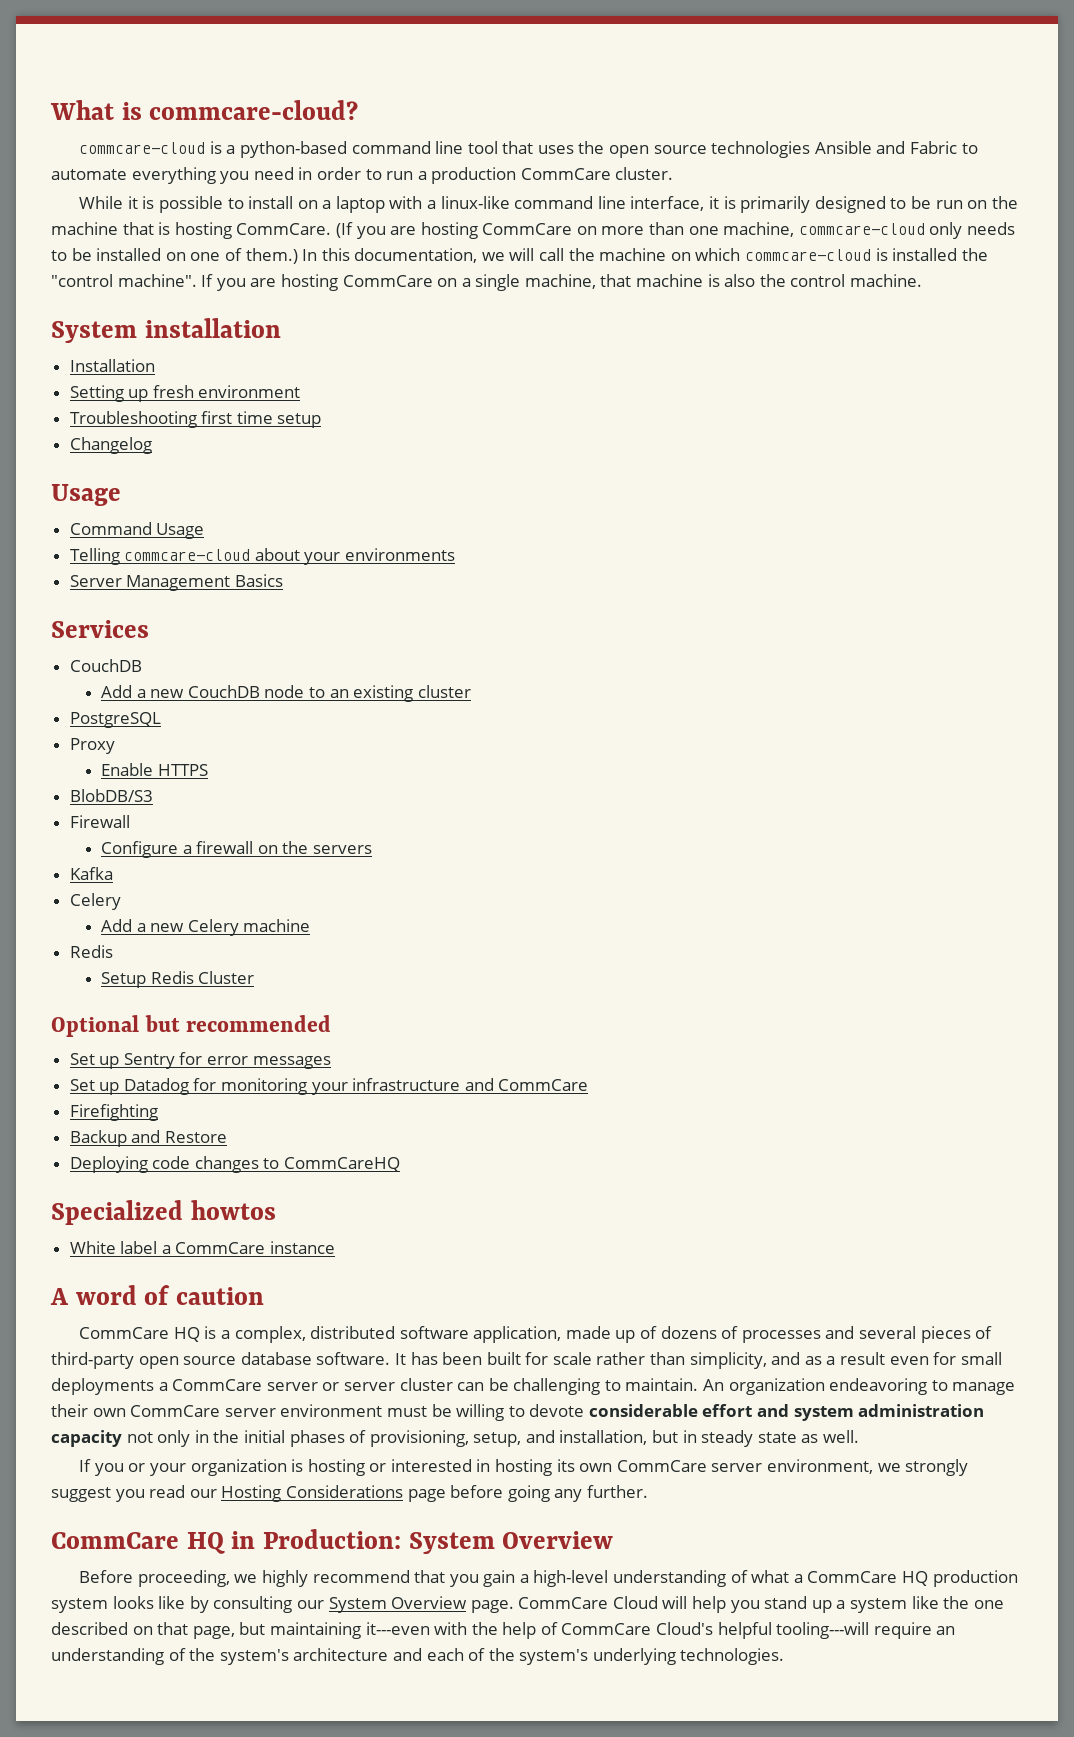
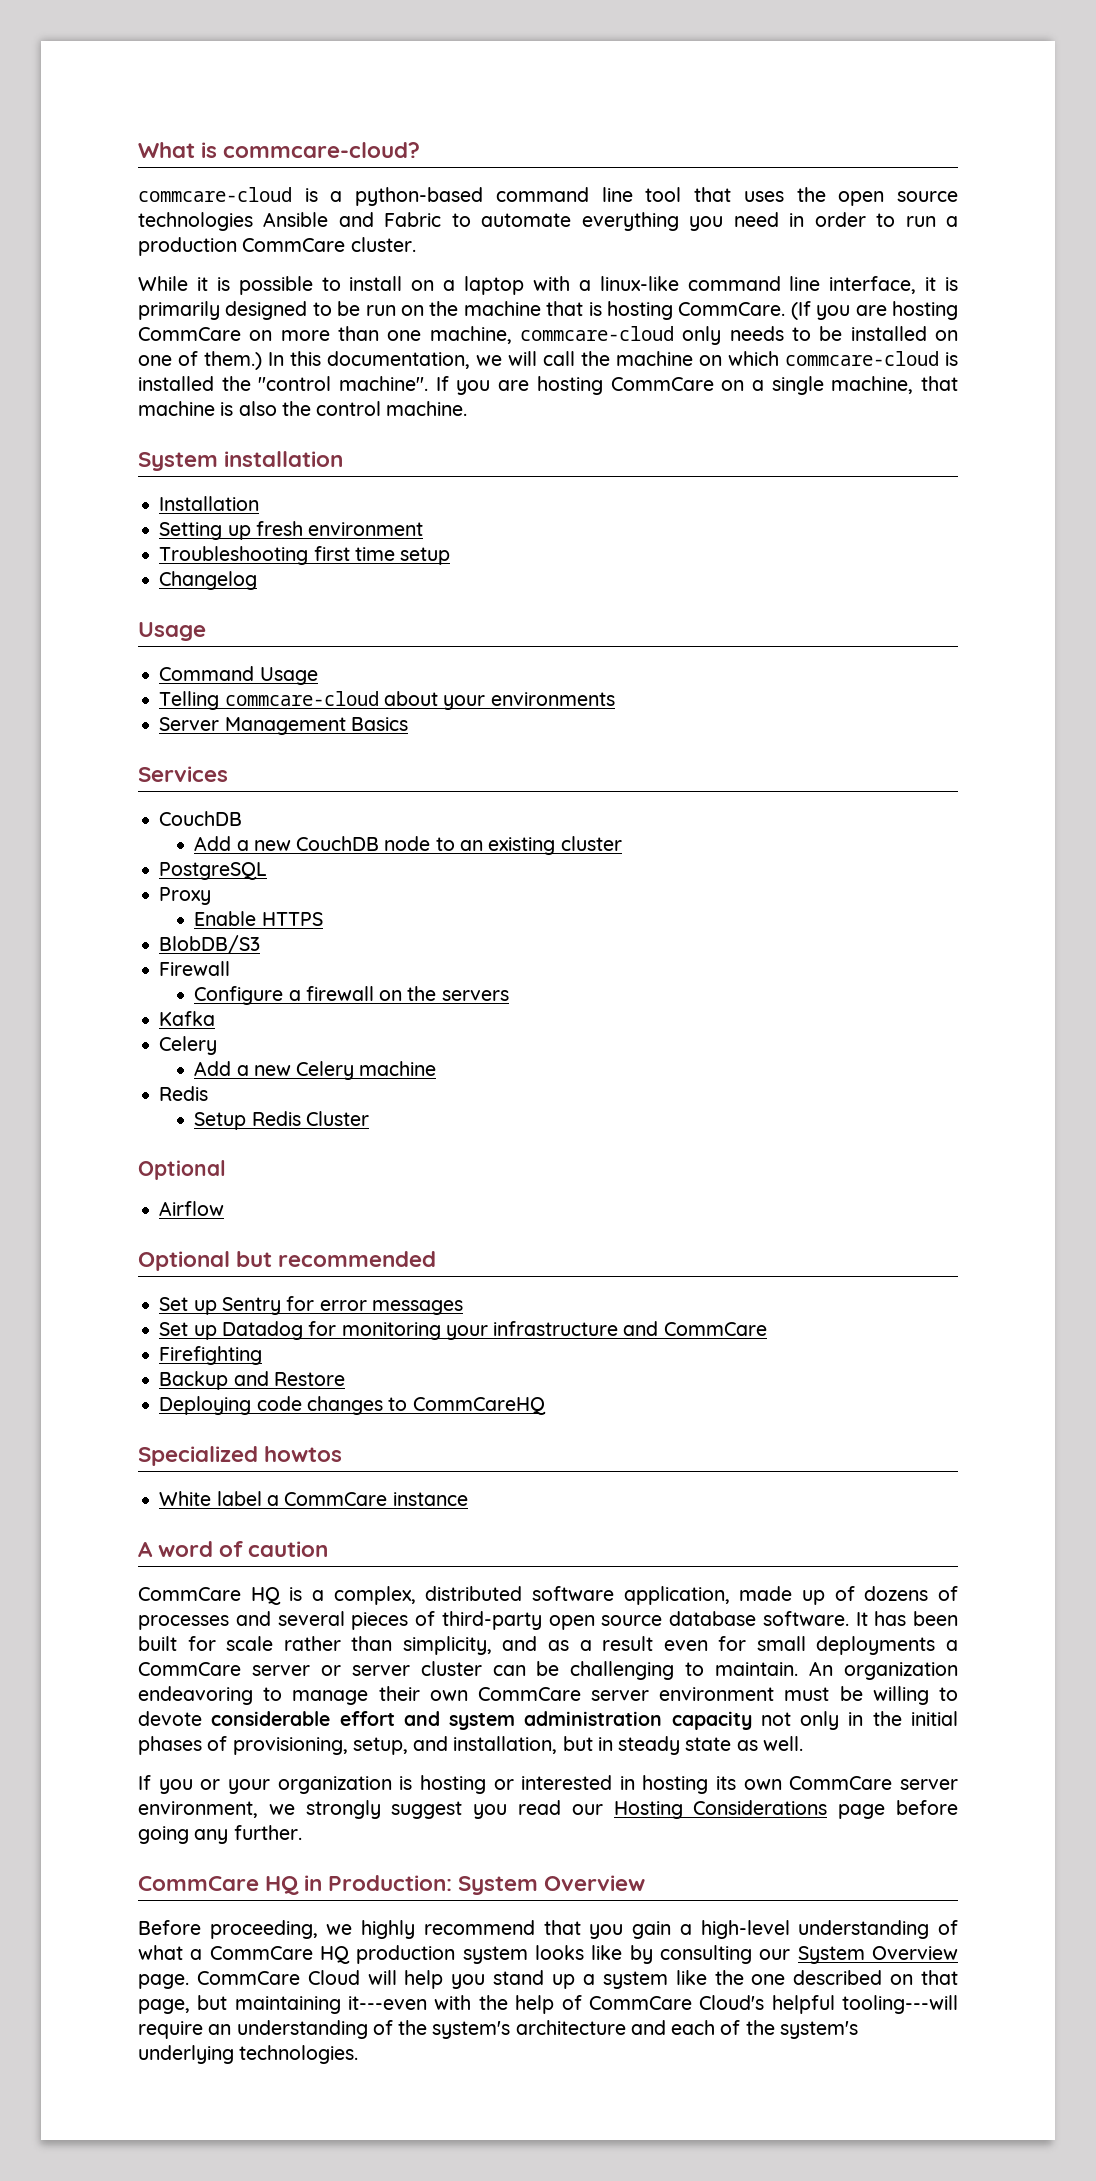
(139, 1026) none -> [159,1201,225,1216] [138,1251,230,1271] // Airflow // Optional

